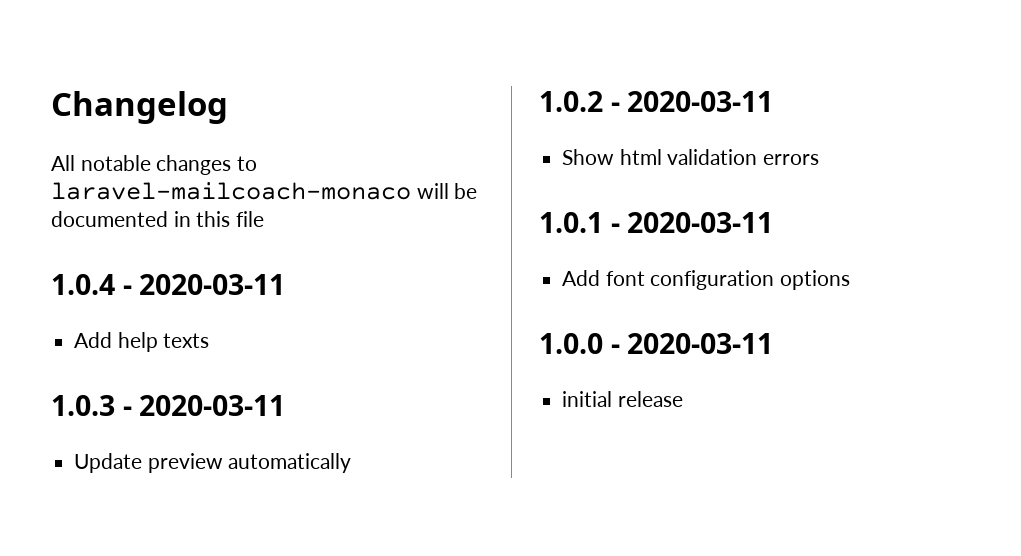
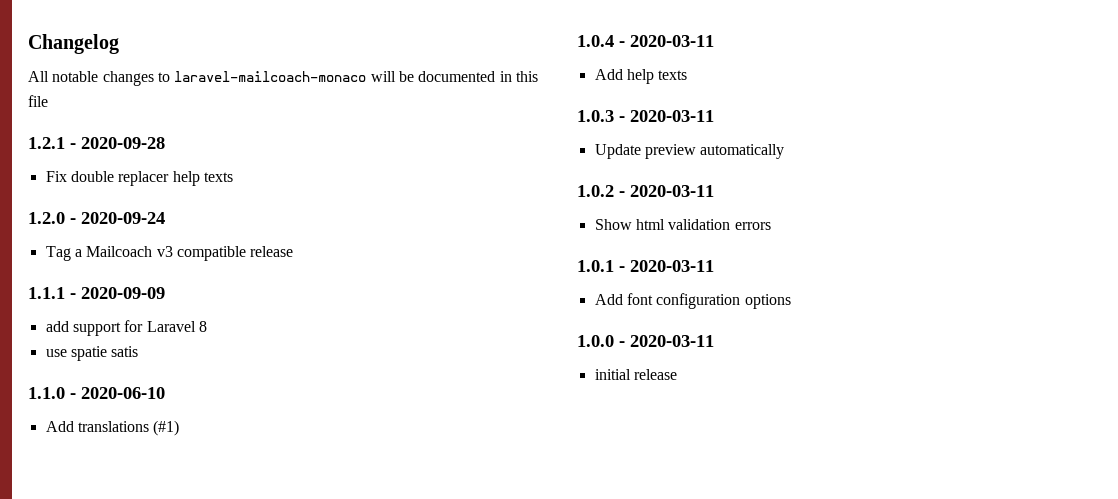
(265, 219) none -> [28,137,165,149] [45,171,233,186] [28,212,165,224] [45,246,294,261] [28,287,165,299] [45,320,207,336] [45,346,139,361] [28,387,165,399] [45,420,180,436] // 1.2.1 - 2020-09-28 // Fix double replacer help texts // 1.2.0 - 2020-09-24 // Tag a Mailcoach v3 compatible release // 1.1.1 - 2020-09-09 // add support for Laravel 8 // use spatie satis // 1.1.0 - 2020-06-10 // Add translations (#1)

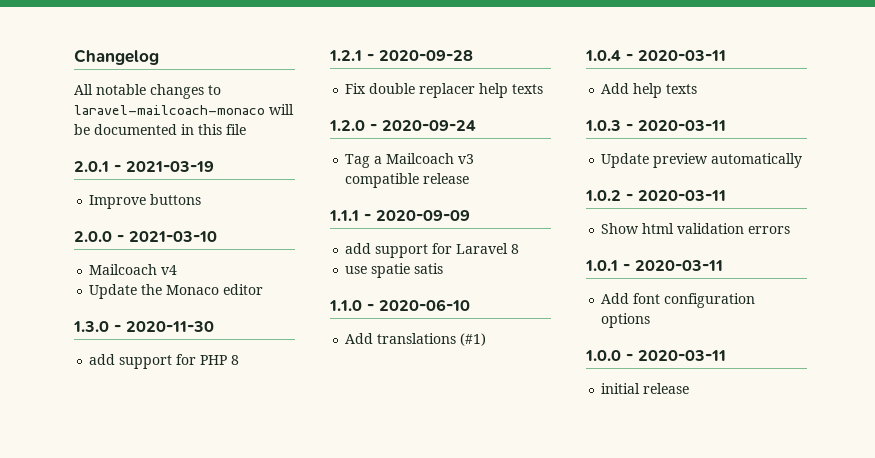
(48, 101) none -> [74,161,214,172] [89,194,202,209] [74,231,217,242] [89,264,178,275] [89,284,264,299] [73,321,214,332] [89,354,240,369] // 2.0.1 - 2021-03-19 // Improve buttons // 2.0.0 - 2021-03-10 // Mailcoach v4 // Update the Monaco editor // 1.3.0 - 2020-11-30 // add support for PHP 8

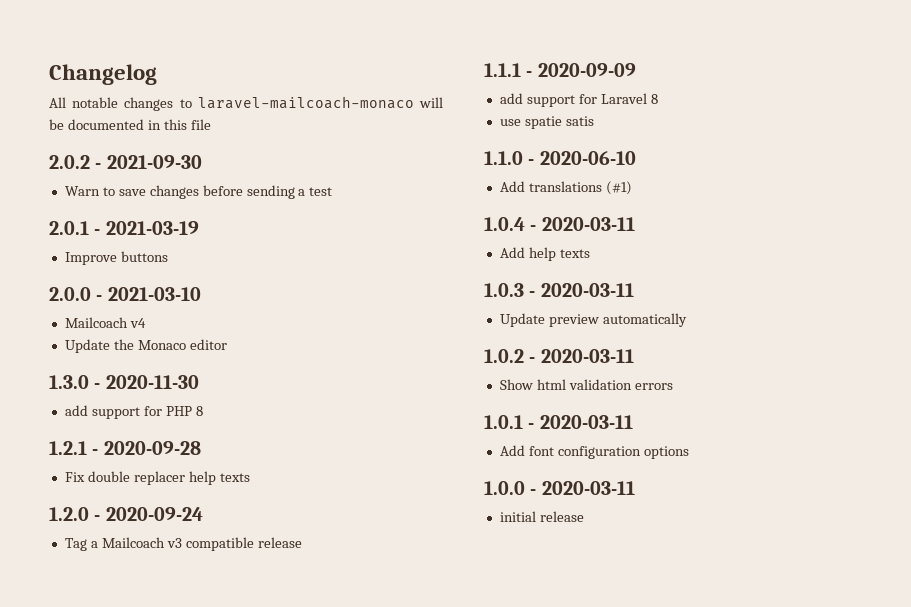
(246, 129) none -> [49,155,202,169] [64,185,333,199] // 2.0.2 - 2021-09-30 // Warn to save changes before sending a test

